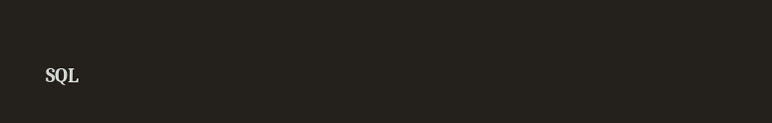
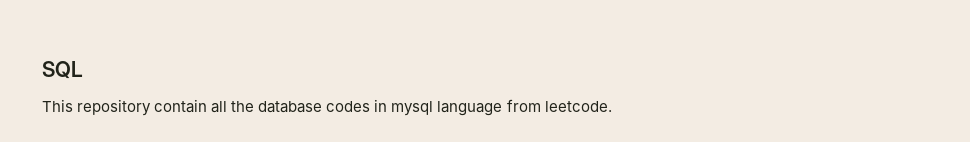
(79, 77) none -> [42,99,612,116] // This repository contain all the database codes in mysql language from leetcode.

